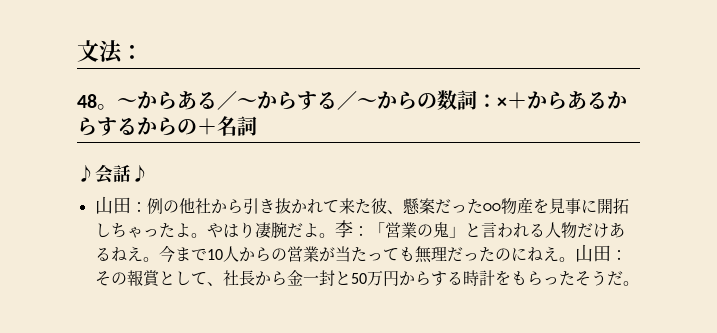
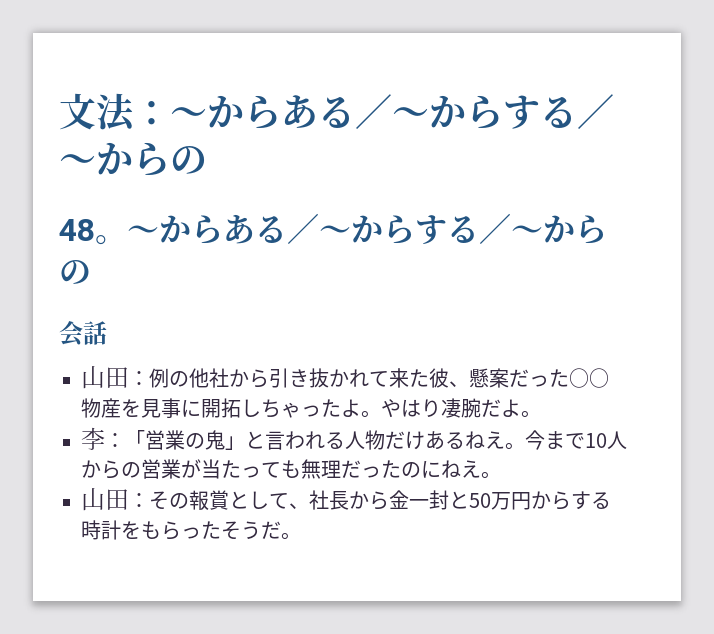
(143, 52) none -> [170,94,614,129] [59,142,207,176] ～からある／～からする／～からの
[437,90,627,110] [77,116,257,136] [77,165,95,182] 数詞：×＋からあるからするからの＋名詞 // ♪ -> (91, 272) //
[131,165,149,182] ♪ -> (107, 333) none
(335, 235) none -> (541, 414) //
(575, 259) none -> (501, 475) //

